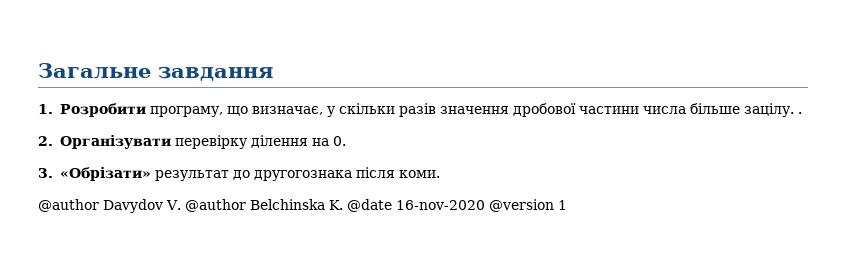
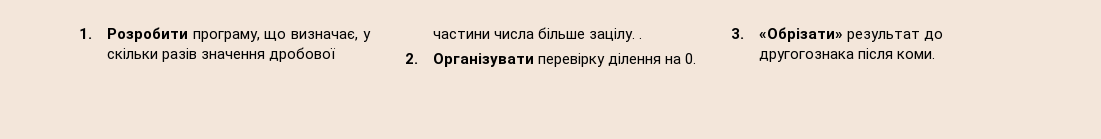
[38,63,274,81] Загальне завдання // -> (79, 33) none
[38,199,567,213] // @author Davydov V. @author Belchinska K. @date 16-nov-2020 @version 1 -> (935, 55) none

